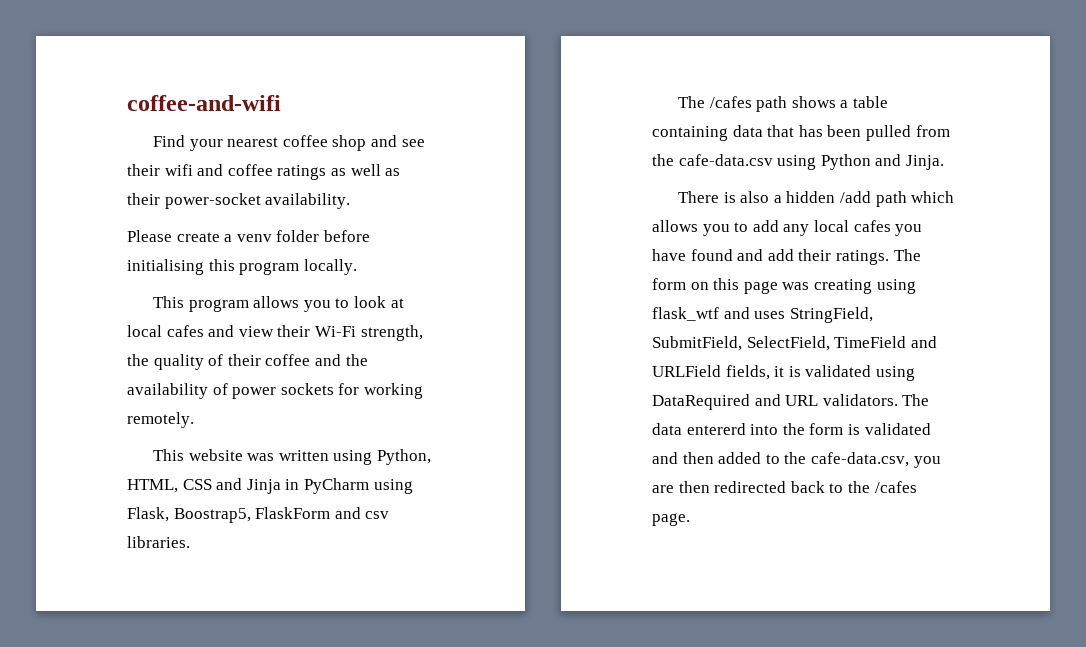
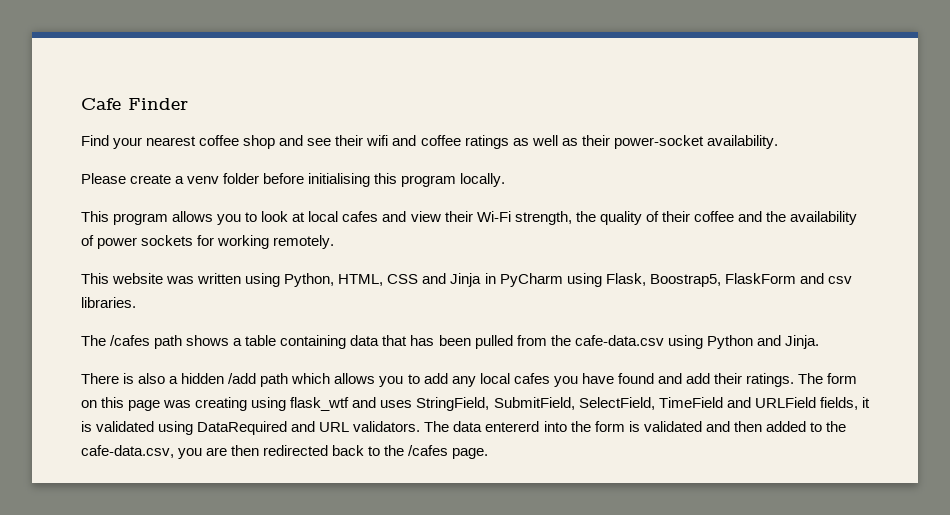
[127,95,281,111] coffee-and-wifi -> [81,98,188,110] Cafe Finder

